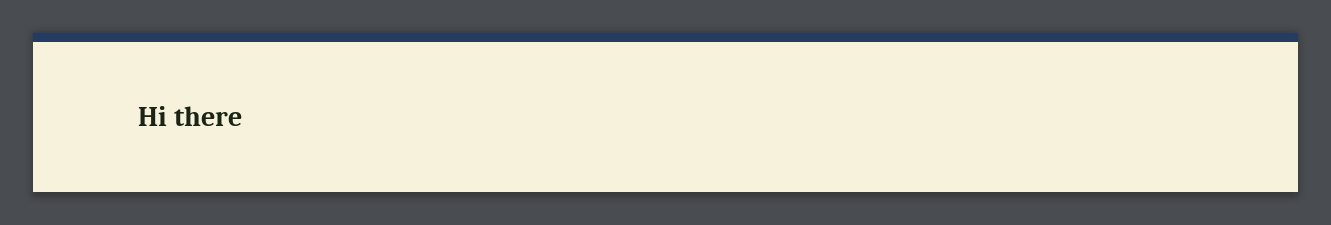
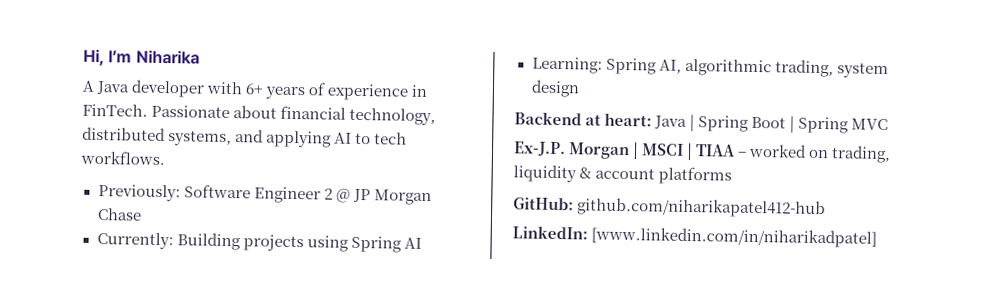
[138,106,243,126] Hi there -> [83,48,200,67] [82,79,429,101] [82,103,437,126] [82,126,408,148] [80,150,165,166] [97,184,432,206] [96,208,142,221] [96,232,422,253] [531,56,889,79] [530,79,580,98] [514,111,889,134] [513,141,892,164] [513,164,733,185] [513,197,827,219] [512,225,878,248] Hi, I’m Niharika // A Java developer with 6+ years of experience in FinTech. Passionate about financial technology, distributed systems, and applying AI to tech workflows. // Previously: Software Engineer 2 @ JP Morgan Chase // Currently: Building projects using Spring AI // Learning: Spring AI, algorithmic trading, system design // Backend at heart: Java | Spring Boot | Spring MVC // Ex-J.P. Morgan | MSCI | TIAA – worked on trading, liquidity & account platforms // GitHub: github.com/niharikapatel412-hub // LinkedIn: [www.linkedin.com/in/niharikadpatel]

